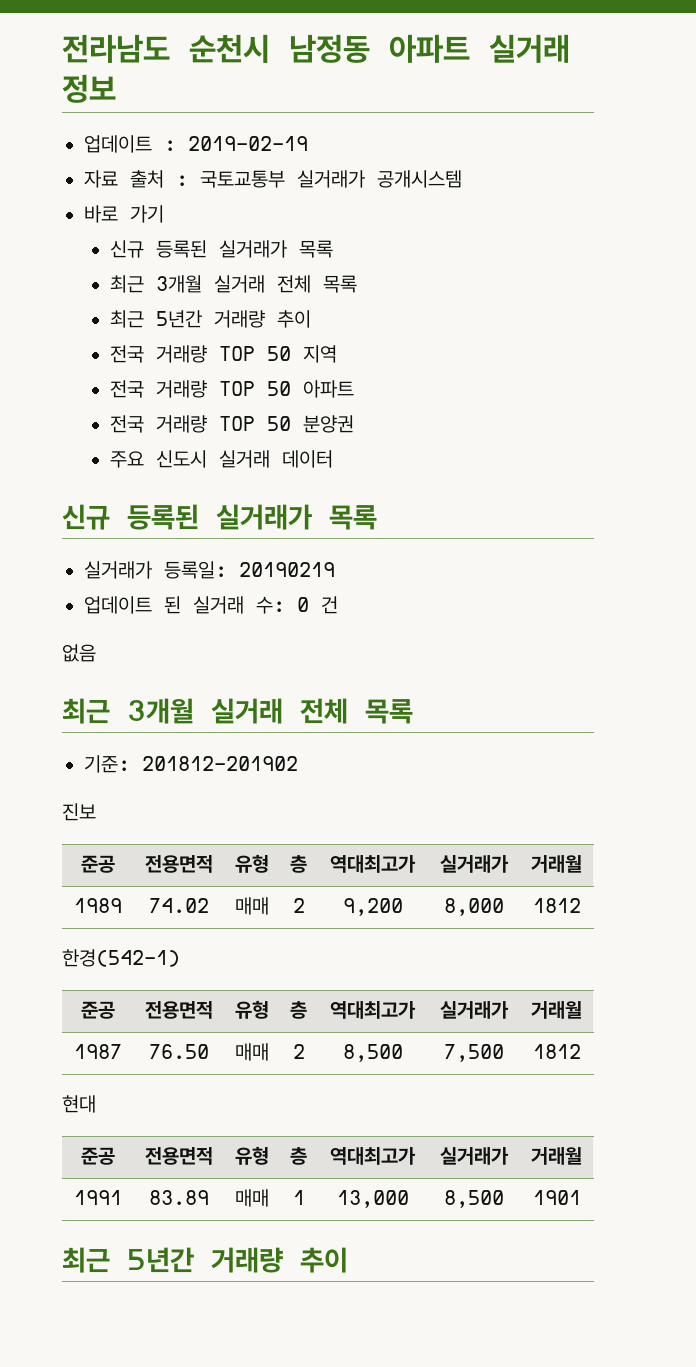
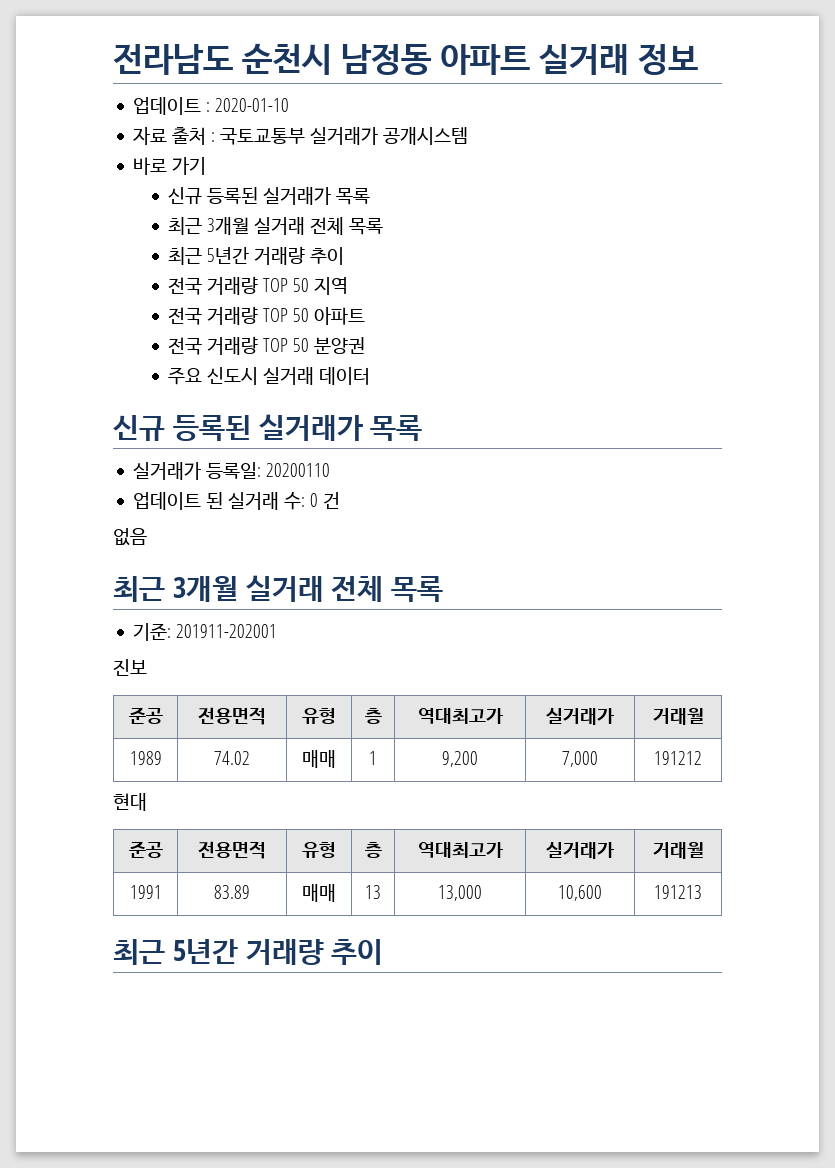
[188,136,308,151] 2019-02-19 -> [215,98,290,112] 2020-01-10
[239,562,335,577] 20190219 -> [266,463,331,477] 20200110
[142,756,298,771] 201812-201902 -> [176,624,278,638] 201911-202001
[292,898,305,913] 2 -> [369,751,377,765] 1
[443,898,504,916] [532,898,581,913] [62,949,180,967] [80,1001,115,1019] [144,1001,213,1019] [235,1000,269,1019] [290,1001,307,1019] [330,1001,416,1019] [439,1001,509,1019] [531,1001,582,1019] [73,1044,122,1059] [148,1044,209,1059] [235,1043,269,1061] [292,1044,305,1059] [342,1044,403,1062] [443,1044,504,1062] [532,1044,581,1059] 8,000 | 1812 // 한경(542-1) // 준공 | 전용면적 | 유형 | 층 | 역대최고가 | 실거래가 | 거래월 // 1987 | 76.50 | 매매 | 2 | 8,500 | 7,500 | 1812 -> [562,751,598,767] [654,751,702,765] 7,000 | 191212
[292,1190,305,1205] 1 -> [365,885,381,899] 13
[443,1190,504,1208] [532,1190,581,1205] 8,500 | 1901 -> [558,885,602,901] [654,885,702,899] 10,600 | 191213

